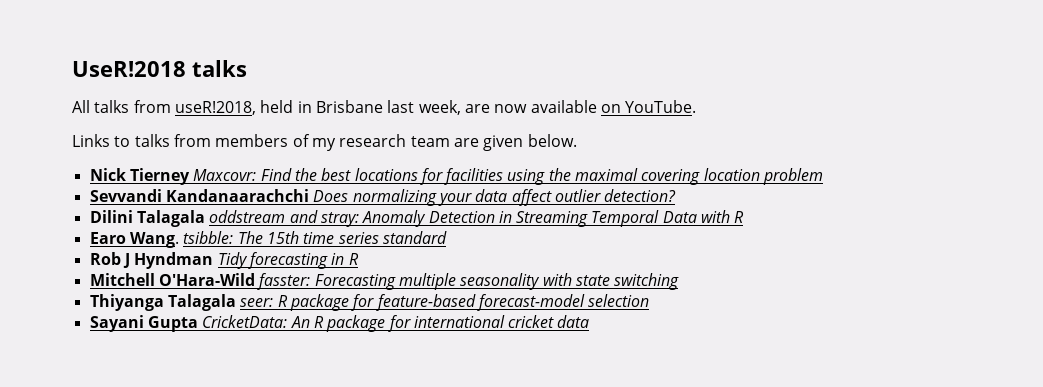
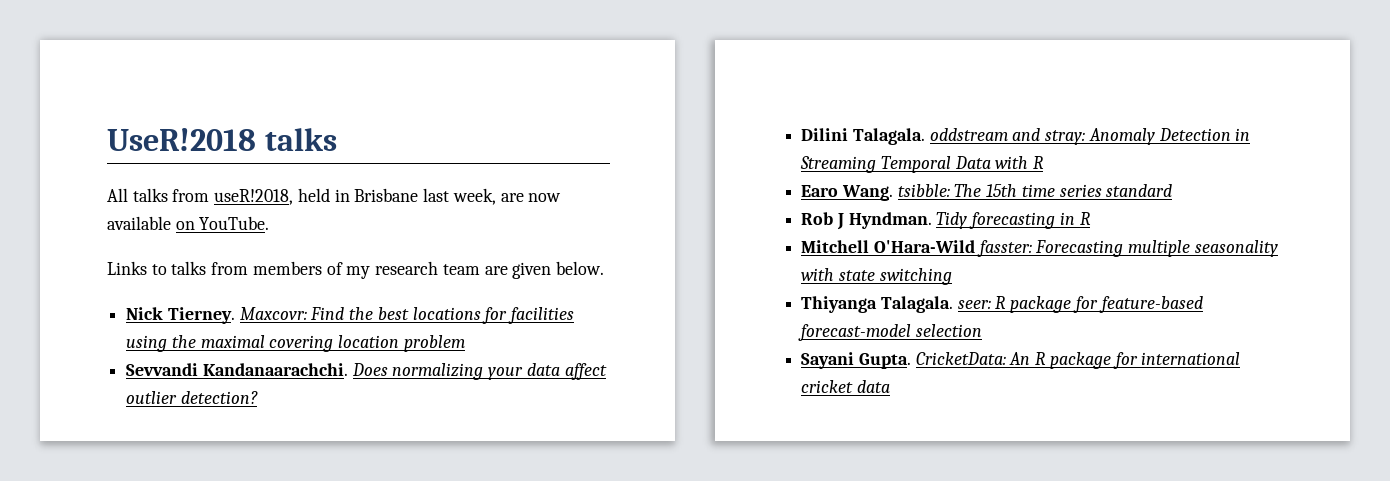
[129,168,190,185] Tierney -> [167,307,235,324] Tierney.
[165,189,309,202] Kandanaarachchi -> [202,363,348,376] Kandanaarachchi.
[136,210,205,227] Talagala -> [852,128,925,145] Talagala.
[134,252,214,269] Hyndman -> [848,212,932,229] Hyndman.
[167,294,236,311] Talagala -> [880,296,953,313] Talagala.
[147,316,198,332] Gupta -> [858,353,911,369] Gupta.

